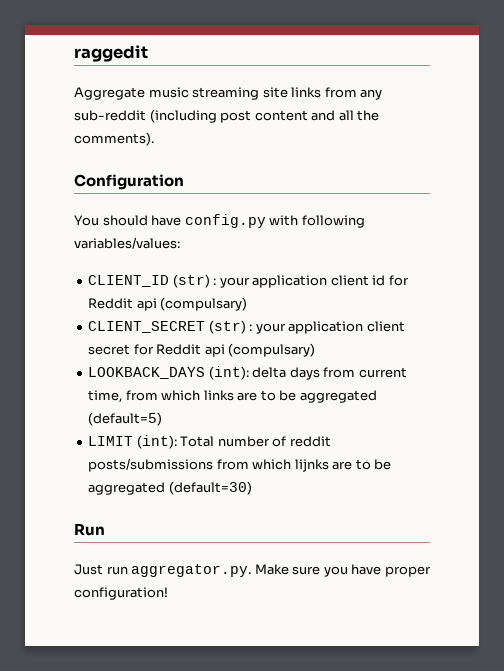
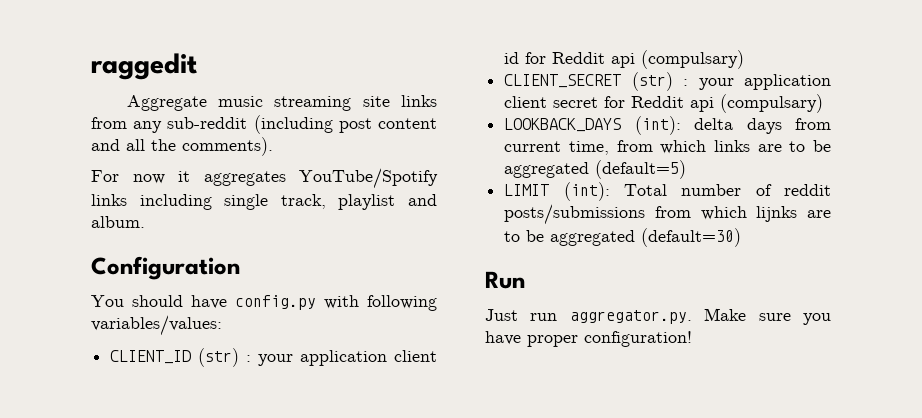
(154, 139) none -> [91,168,438,189] [91,194,437,210] [91,216,145,228] // For now it aggregates YouTube/Spotify links including single track, playlist and album.

